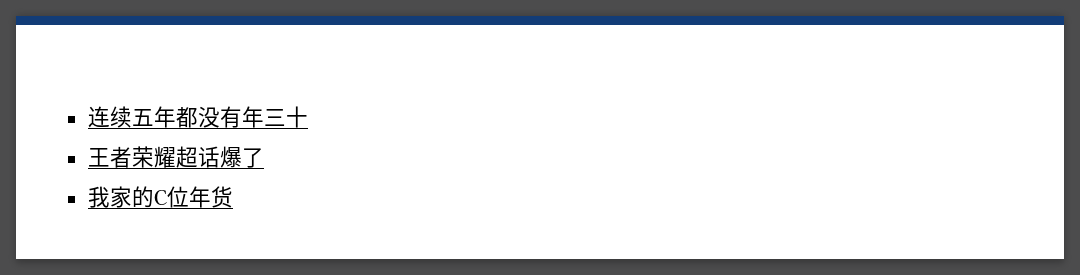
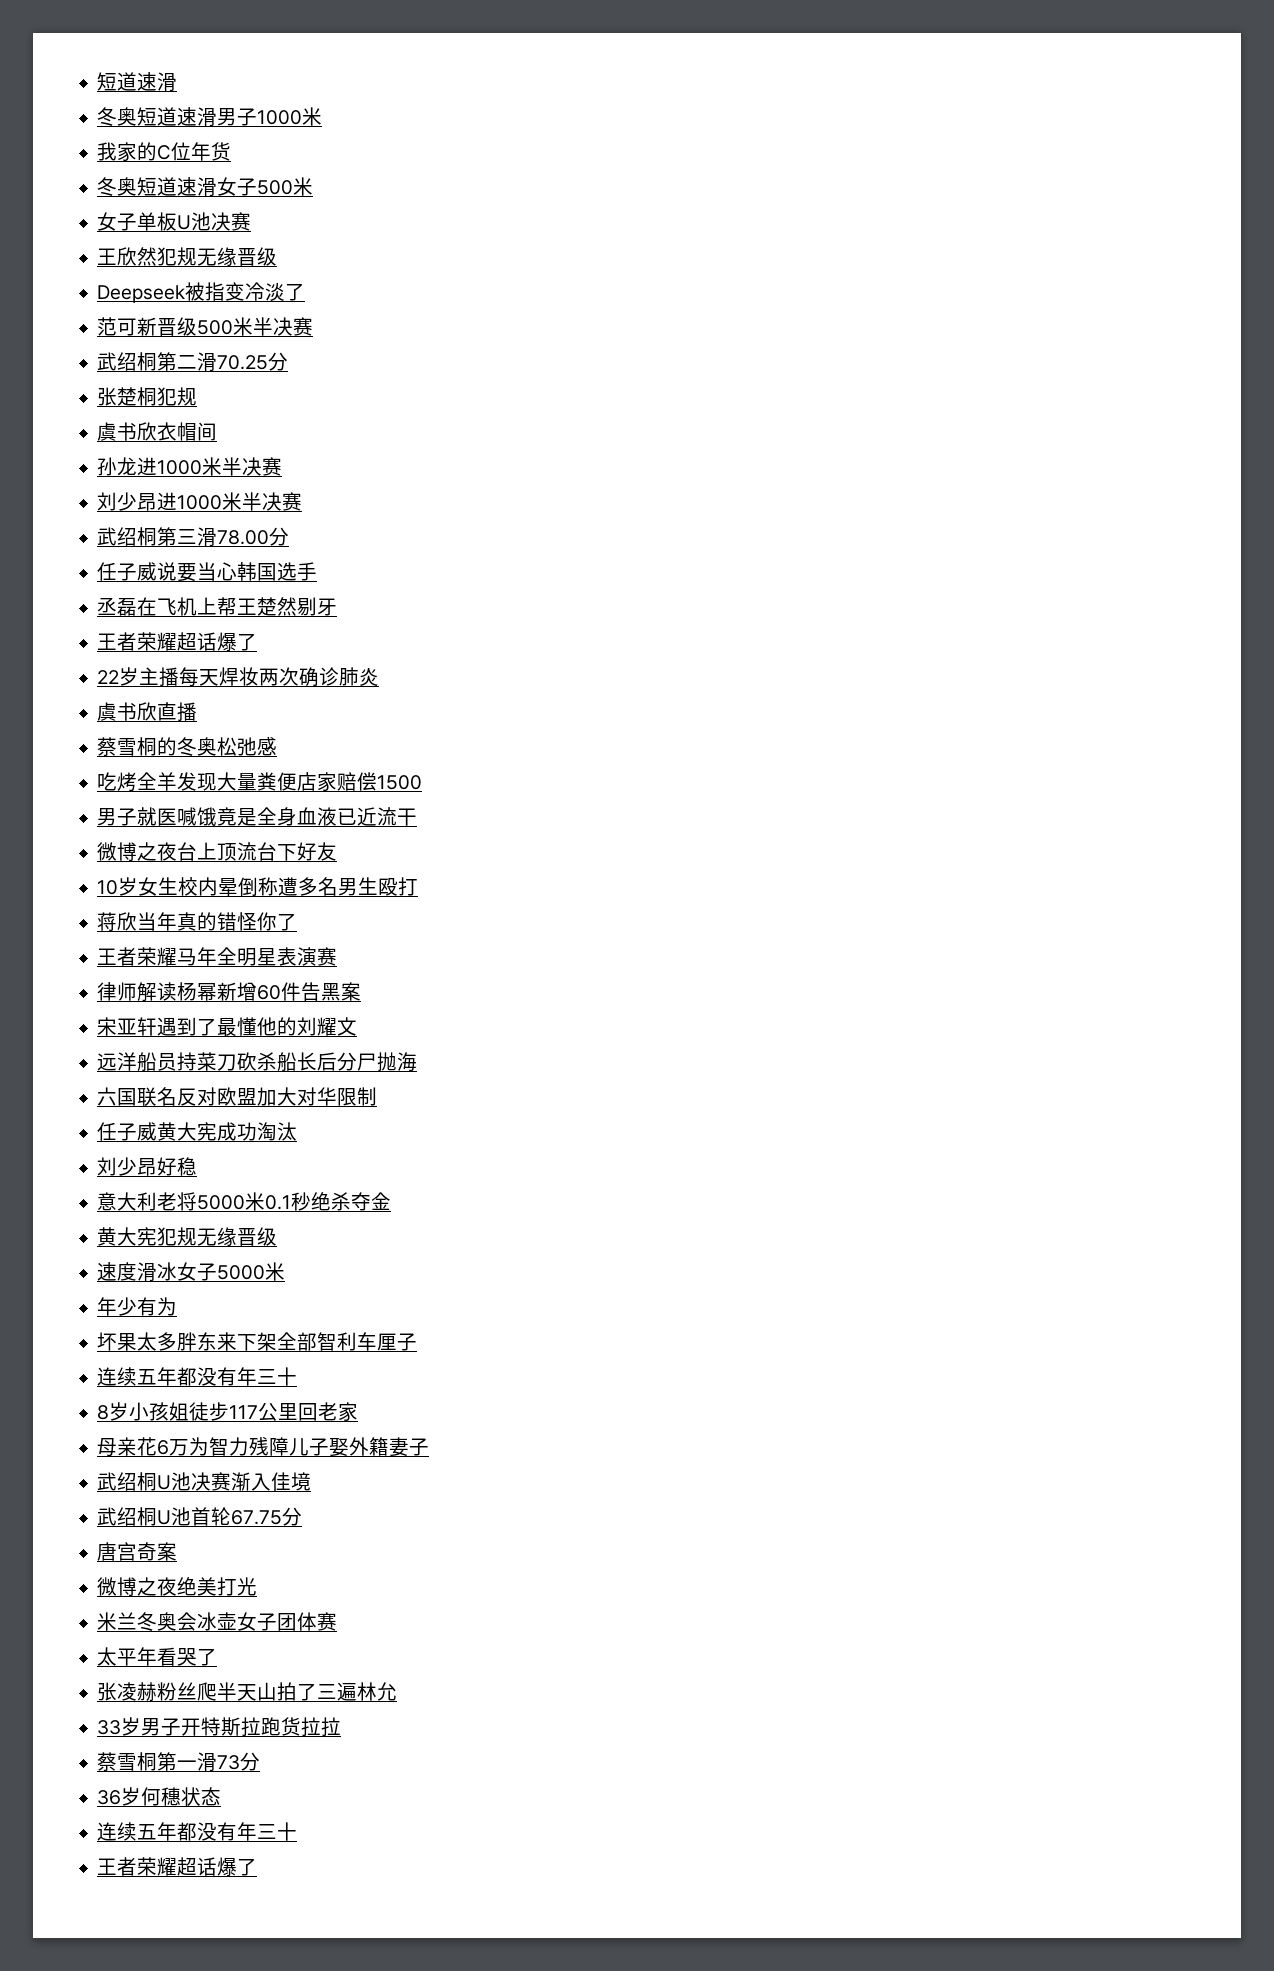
(87, 117) none -> [97,72,178,91] [97,107,323,126] [97,142,232,162] [97,177,314,196] [97,212,252,231] [97,247,278,266] [97,282,306,303] [97,317,314,336] [97,352,289,371] [97,387,198,406] [97,422,218,441] [97,457,283,476] [97,492,303,511] [97,527,290,546] [97,562,318,582] [97,597,338,616] [97,632,258,652] [97,667,380,687] [97,702,198,722] [97,737,278,756] [97,772,423,792] [97,807,418,826] [97,842,338,861] [97,877,419,896] [97,912,298,931] [97,947,338,966] [97,982,362,1002] [97,1017,358,1036] [97,1052,418,1072] [97,1087,378,1106] [97,1122,298,1141] [97,1157,198,1176] [97,1192,392,1211] [97,1227,278,1246] [97,1262,286,1281] [97,1297,178,1316] [97,1332,418,1351] [97,1367,298,1386] [97,1402,359,1422] [97,1437,430,1457] [97,1472,312,1491] [97,1507,303,1526] [97,1542,178,1561] [97,1577,258,1596] [97,1612,338,1631] [97,1647,218,1666] [97,1682,398,1701] [97,1717,342,1737] [97,1752,261,1771] [97,1787,222,1806] 短道速滑 // 冬奥短道速滑男子1000米 // 我家的C位年货 // 冬奥短道速滑女子500米 // 女子单板U池决赛 // 王欣然犯规无缘晋级 // Deepseek被指变冷淡了 // 范可新晋级500米半决赛 // 武绍桐第二滑70.25分 // 张楚桐犯规 // 虞书欣衣帽间 // 孙龙进1000米半决赛 // 刘少昂进1000米半决赛 // 武绍桐第三滑78.00分 // 任子威说要当心韩国选手 // 丞磊在飞机上帮王楚然剔牙 // 王者荣耀超话爆了 // 22岁主播每天焊妆两次确诊肺炎 // 虞书欣直播 // 蔡雪桐的冬奥松弛感 // 吃烤全羊发现大量粪便店家赔偿1500 // 男子就医喊饿竟是全身血液已近流干 // 微博之夜台上顶流台下好友 // 10岁女生校内晕倒称遭多名男生殴打 // 蒋欣当年真的错怪你了 // 王者荣耀马年全明星表演赛 // 律师解读杨幂新增60件告黑案 // 宋亚轩遇到了最懂他的刘耀文 // 远洋船员持菜刀砍杀船长后分尸抛海 // 六国联名反对欧盟加大对华限制 // 任子威黄大宪成功淘汰 // 刘少昂好稳 // 意大利老将5000米0.1秒绝杀夺金 // 黄大宪犯规无缘晋级 // 速度滑冰女子5000米 // 年少有为 // 坏果太多胖东来下架全部智利车厘子 // 连续五年都没有年三十 // 8岁小孩姐徒步117公里回老家 // 母亲花6万为智力残障儿子娶外籍妻子 // 武绍桐U池决赛渐入佳境 // 武绍桐U池首轮67.75分 // 唐宫奇案 // 微博之夜绝美打光 // 米兰冬奥会冰壶女子团体赛 // 太平年看哭了 // 张凌赫粉丝爬半天山拍了三遍林允 // 33岁男子开特斯拉跑货拉拉 // 蔡雪桐第一滑73分 // 36岁何穗状态 //
[87,186,233,208] // 我家的C位年货 -> (258, 1867) none

